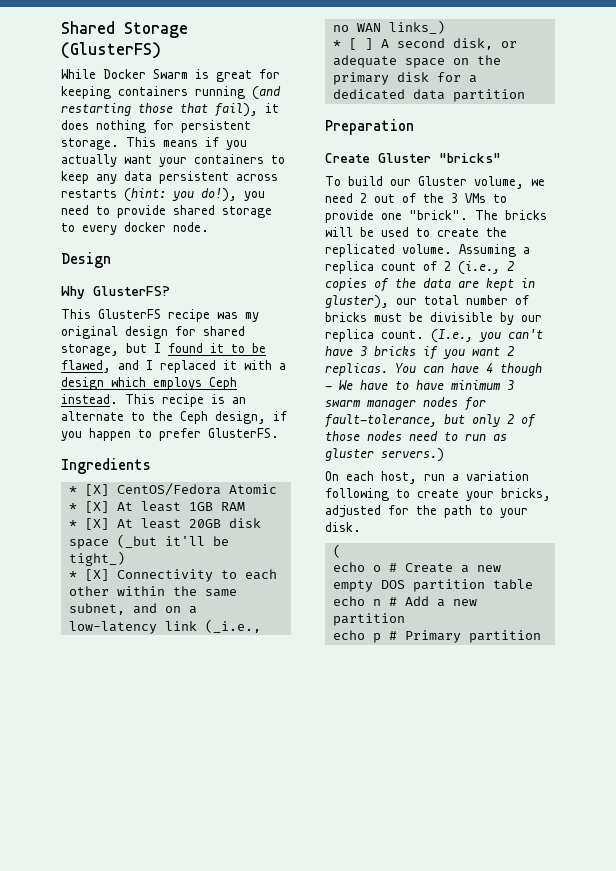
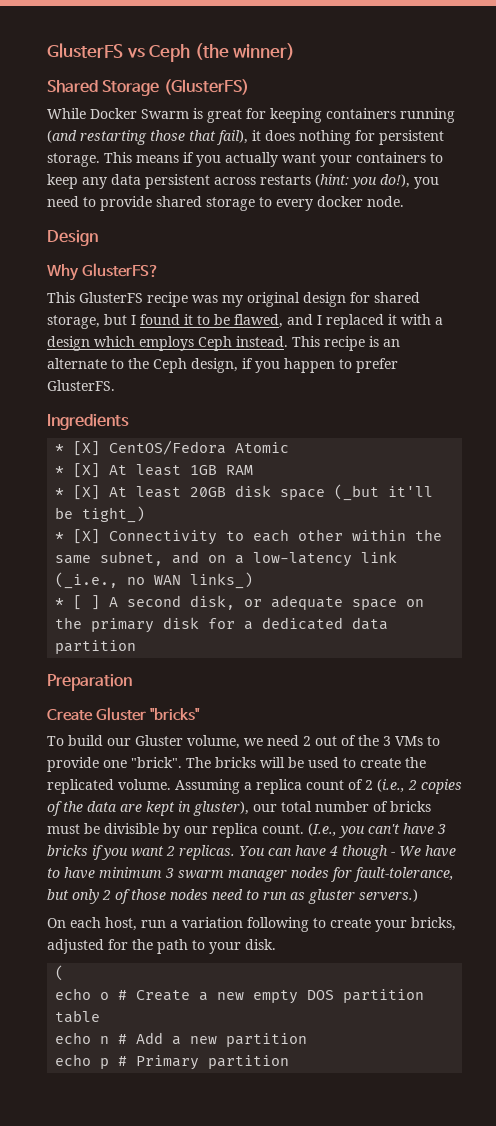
(61, 27) none -> [47,43,296,62] GlusterFS vs Ceph (the winner) //

